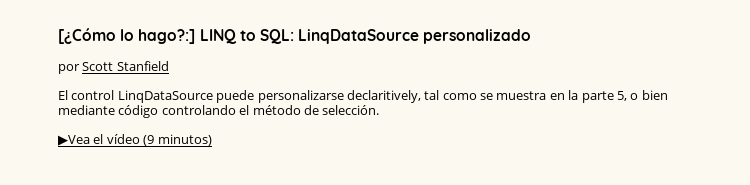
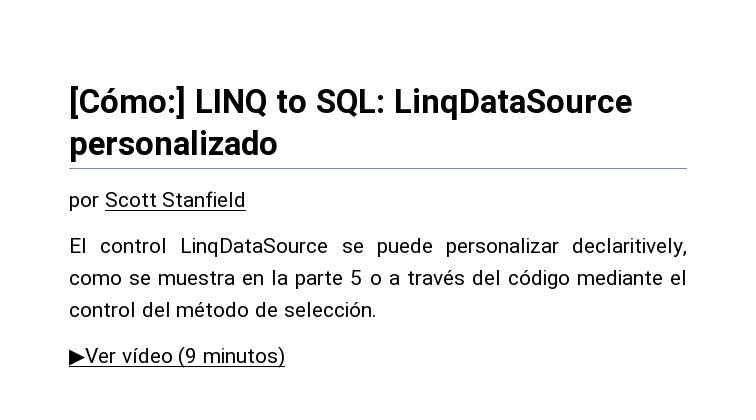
[58,28,196,44] [¿Cómo lo hago?:] -> [69,86,186,119] [Cómo:]
[216,90,440,103] puede personalizarse declaritively, tal -> [341,238,688,257] se puede personalizar declaritively,
[616,90,668,101] [58,105,250,118] 5, o bien mediante código controlando el -> [350,270,688,289] [69,302,171,317] 5 o a través del código mediante el control del
[58,134,104,146] ▶Vea el -> [69,348,116,366] ▶Ver

